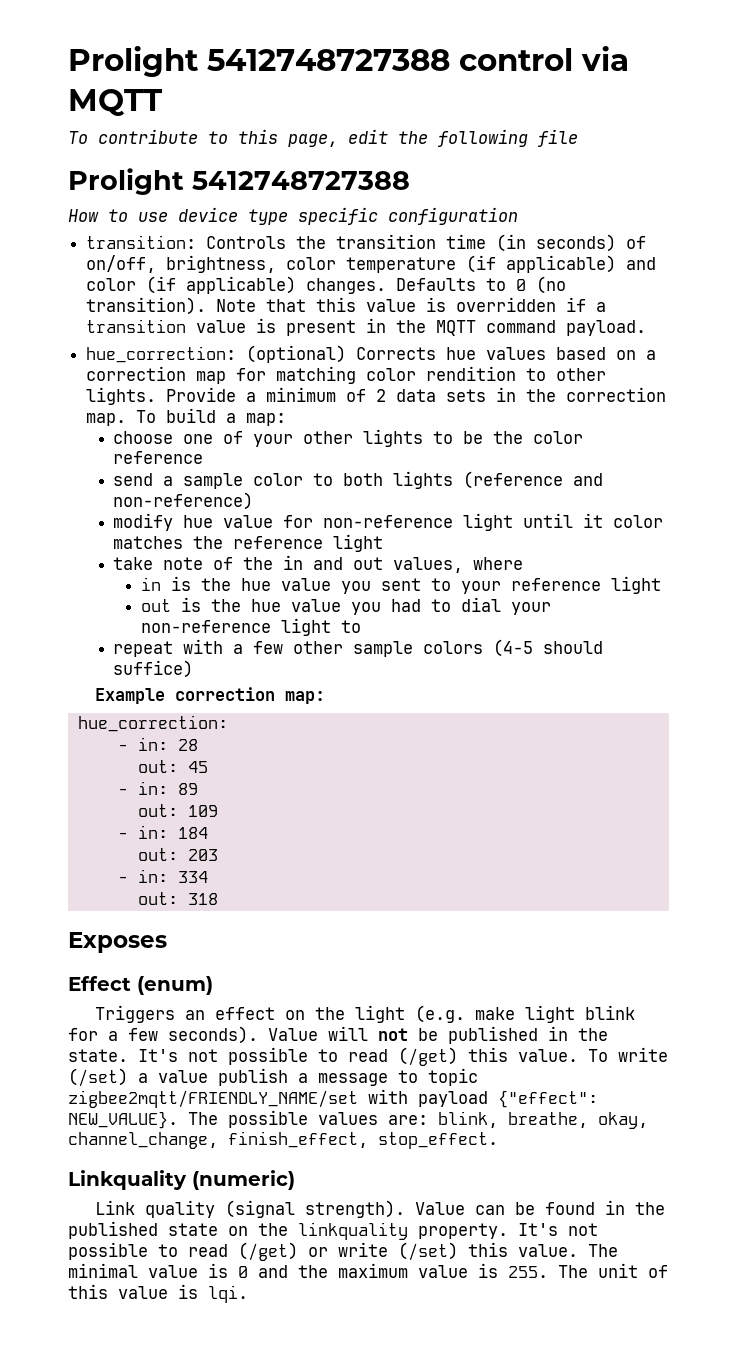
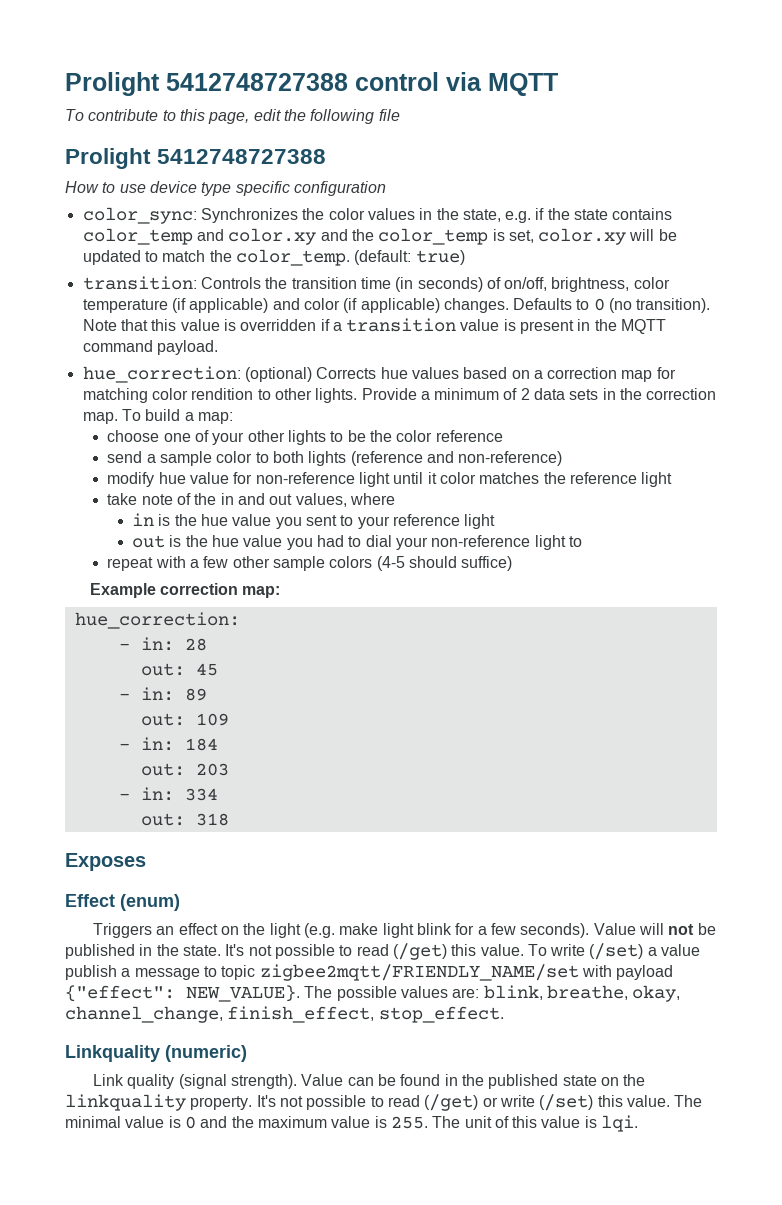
(518, 216) none -> [82,207,673,224] [82,228,677,245] [82,249,465,266] // color_sync: Synchronizes the color values in the state, e.g. if the state contains color_temp and color.xy and the color_temp is set, color.xy will be updated to match the color_temp. (default: true)

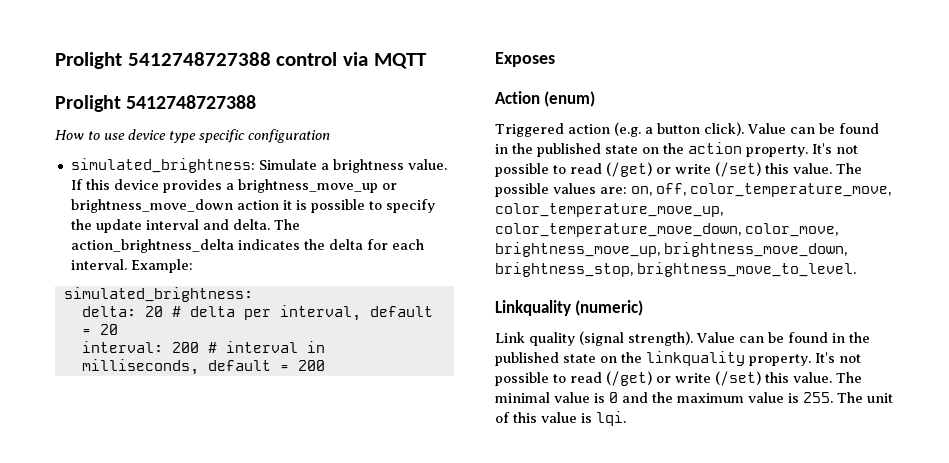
[65,109,400,124] // To contribute to this page, edit the following file -> (427, 61) none
[82,207,673,224] [82,228,677,245] [82,249,465,266] [82,276,670,292] [82,298,711,313] [82,318,667,334] [82,340,218,355] [82,366,676,383] [82,388,717,403] [82,409,233,424] [107,430,503,445] [107,451,563,466] [107,472,673,487] [107,493,395,507] [132,513,496,529] [132,535,582,550] [107,556,513,571] [89,583,281,598] [74,612,240,629] [118,637,207,651] [140,663,218,676] [118,687,207,701] [140,713,229,726] [118,737,218,751] [140,763,229,776] [118,787,218,801] [140,813,229,826] color_sync: Synchronizes the color values in the state, e.g. if the state contains color_temp and color.xy and the color_temp is set, color.xy will be updated to match the color_temp. (default: true) // transition: Controls the transition time (in seconds) of on/off, brightness, color temperature (if applicable) and color (if applicable) changes. Defaults to 0 (no transition). Note that this value is overridden if a transition value is present in the MQTT command payload. // hue_correction: (optional) Corrects hue values based on a correction map for matching color rendition to other lights. Provide a minimum of 2 data sets in the correction map. To build a map: // choose one of your other lights to be the color reference // send a sample color to both lights (reference and non-reference) // modify hue value for non-reference light until it color matches the reference light // take note of the in and out values, where // in is the hue value you sent to your reference light // out is the hue value you had to dial your non-reference light to // repeat with a few other sample colors (4-5 should suffice) // Example correction map: // hue_correction: // - in: 28 // out: 45 // - in: 89 // out: 109 // - in: 184 // out: 203 // - in: 334 // out: 318 -> [70,158,447,173] [70,179,397,193] [70,199,435,213] [70,219,300,233] [70,239,424,253] [70,259,193,273] [63,287,253,302] [81,305,433,321] [81,324,118,335] [81,341,325,353] [81,359,325,375] simulated_brightness: Simulate a brightness value. If this device provides a brightness_move_up or brightness_move_down action it is possible to specify the update interval and delta. The action_brightness_delta indicates the delta for each interval. Example: // simulated_brightness: // delta: 20 # delta per interval, default = 20 // interval: 200 # interval in milliseconds, default = 200
[65,894,115,907] Effect -> [495,91,540,104] Action
[93,923,716,938] [65,943,701,960] [65,964,674,981] [65,985,681,1002] [65,1006,504,1023] Triggers an effect on the light (e.g. make light blink for a few seconds). Value will not be published in the state. It's not possible to read (/get) this value. To write (/set) a value publish a message to topic zigbee2mqtt/FRIENDLY_NAME/set with payload {"effect": NEW_VALUE}. The possible values are: blink, breathe, okay, channel_change, finish_effect, stop_effect. -> [495,122,879,137] [495,142,858,157] [495,162,862,177] [495,183,891,197] [495,203,723,217] [495,223,838,237] [495,242,847,257] [495,262,856,277] Triggered action (e.g. a button click). Value can be found in the published state on the action property. It's not possible to read (/get) or write (/set) this value. The possible values are: on, off, color_temperature_move, color_temperature_move_up, color_temperature_move_down, color_move, brightness_move_up, brightness_move_down, brightness_stop, brightness_move_to_level.

